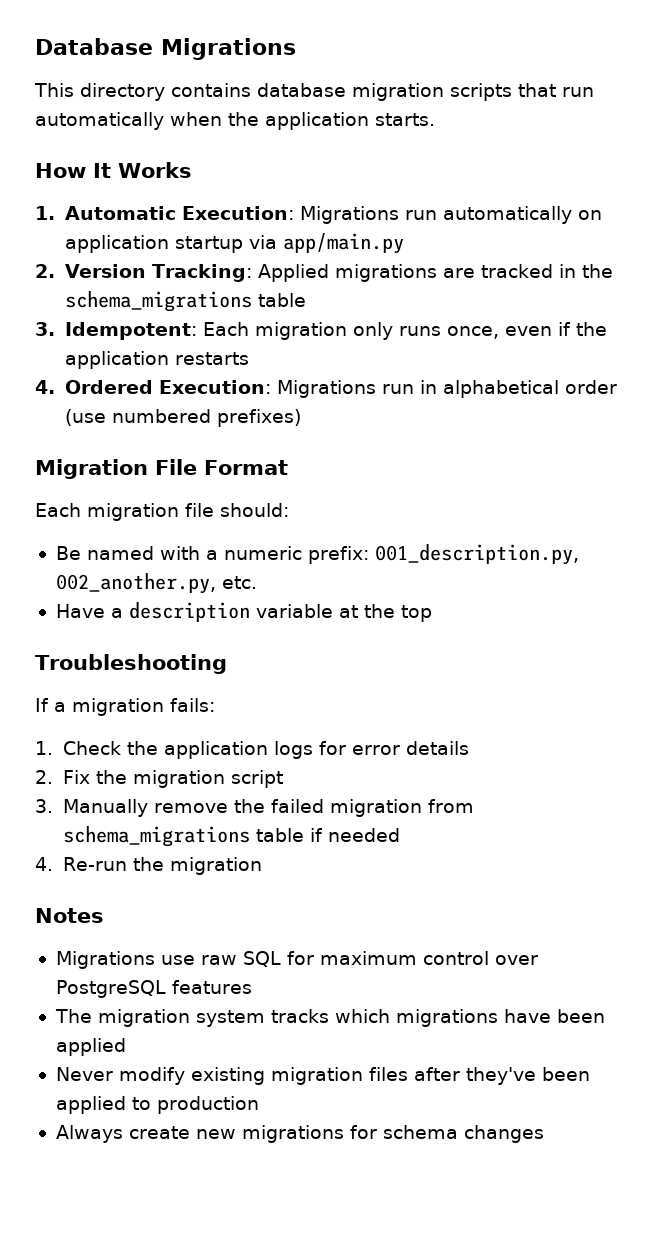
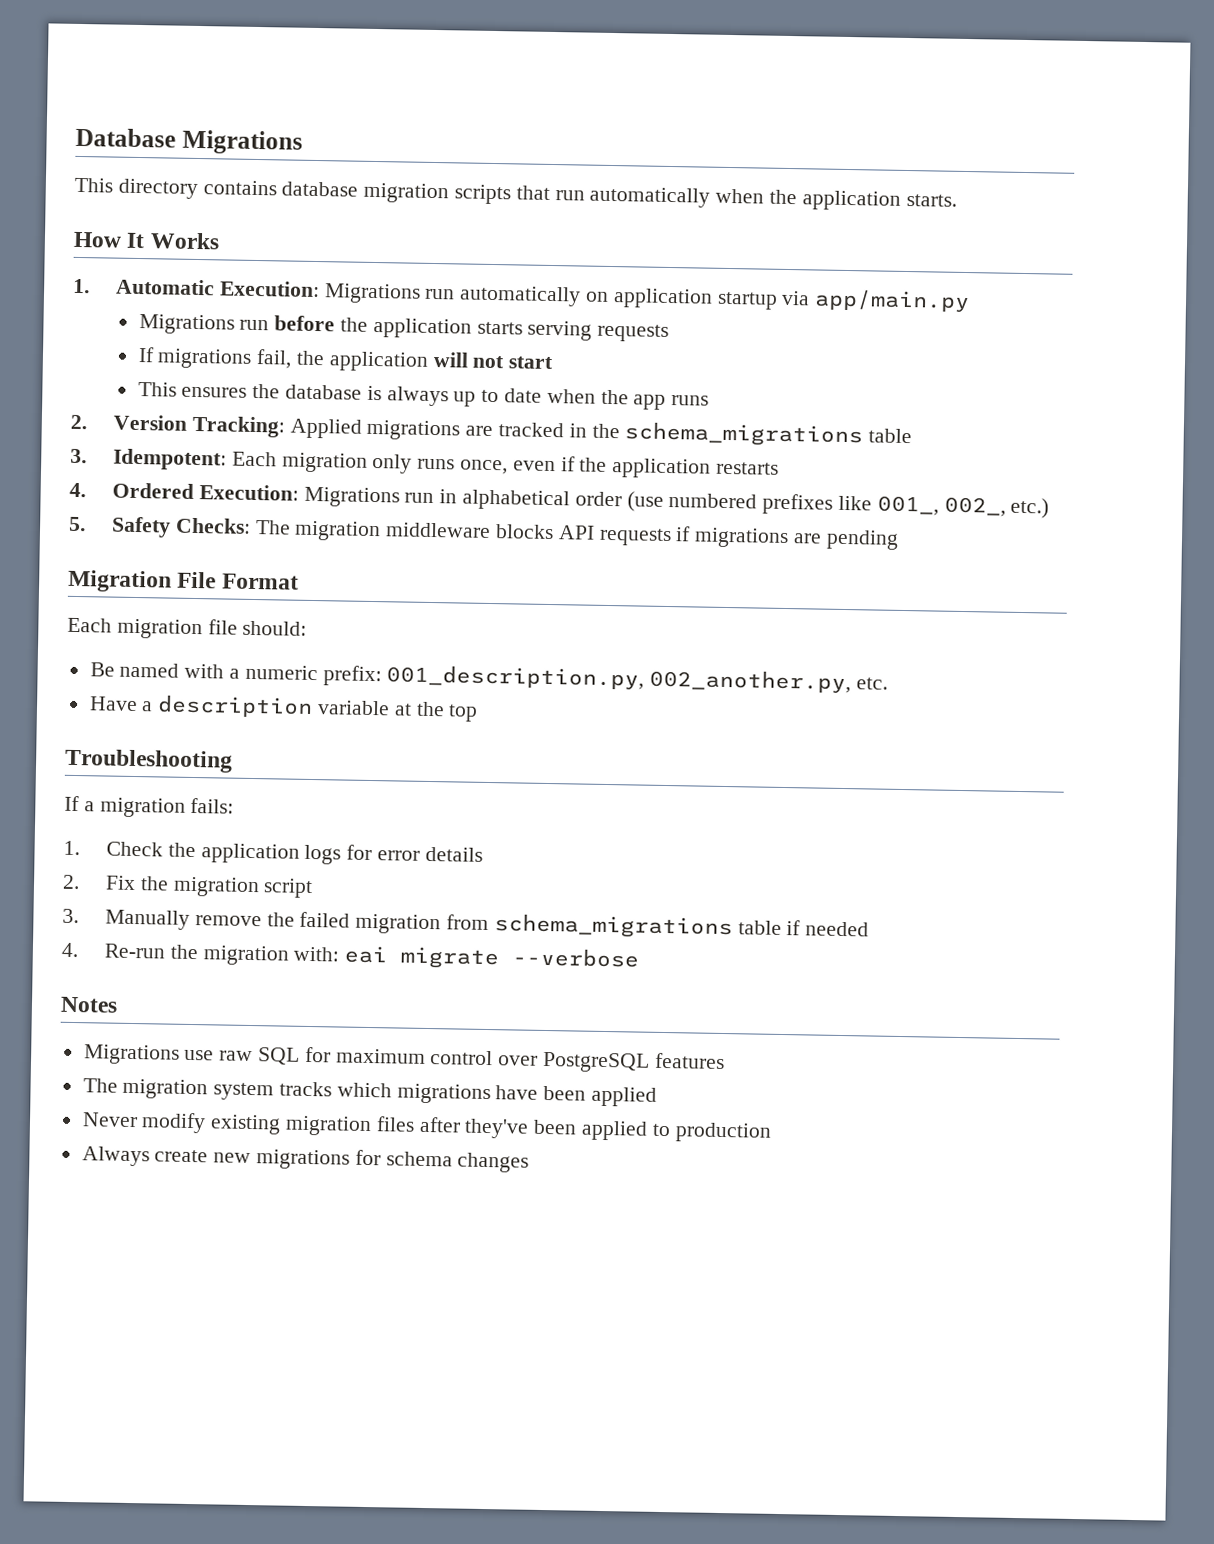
(404, 243) none -> [138,314,670,342] [137,347,555,372] [137,381,710,410] // Migrations run before the application starts serving requests // If migrations fail, the application will not start // This ensures the database is always up to date when the app runs
[216,409,301,427] prefixes) -> [762,493,1050,519] [69,516,899,550] prefixes like 001_, 002_, etc.) // 5. Safety Checks: The migration middleware blocks API requests if migrations are pending
(263, 866) none -> [293,945,640,970] with: eai migrate --verbose

